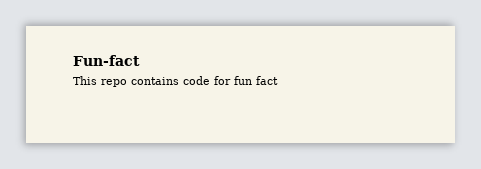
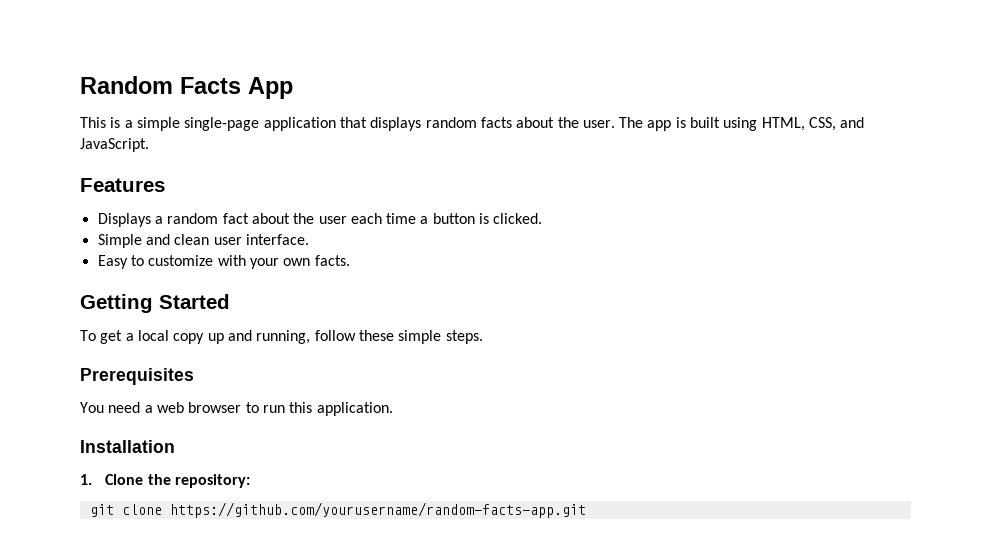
[73,55,140,66] [73,76,278,87] Fun-fact // This repo contains code for fun fact -> [80,76,293,99] [80,117,865,131] [80,138,149,152] [80,178,165,192] [97,213,543,227] [97,234,309,248] [97,255,350,269] [80,294,230,313] [80,330,483,344] [80,368,194,385] [80,402,393,416] [80,440,175,453] [80,474,250,488] [89,502,586,518] Random Facts App // This is a simple single-page application that displays random facts about the user. The app is built using HTML, CSS, and JavaScript. // Features // Displays a random fact about the user each time a button is clicked. // Simple and clean user interface. // Easy to customize with your own facts. // Getting Started // To get a local copy up and running, follow these simple steps. // Prerequisites // You need a web browser to run this application. // Installation // 1. Clone the repository: // git clone https://github.com/yourusername/random-facts-app.git

